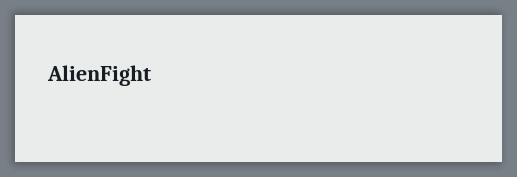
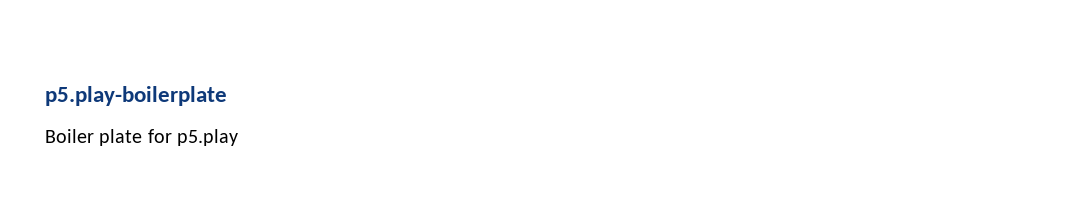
[47,65,151,86] AlienFight -> [45,86,227,106] [45,129,239,146] p5.play-boilerplate // Boiler plate for p5.play

